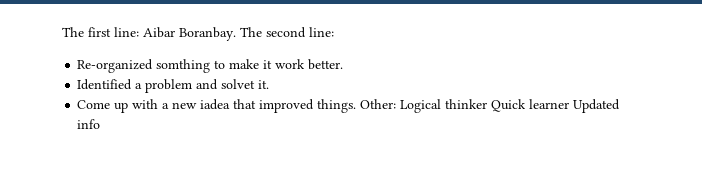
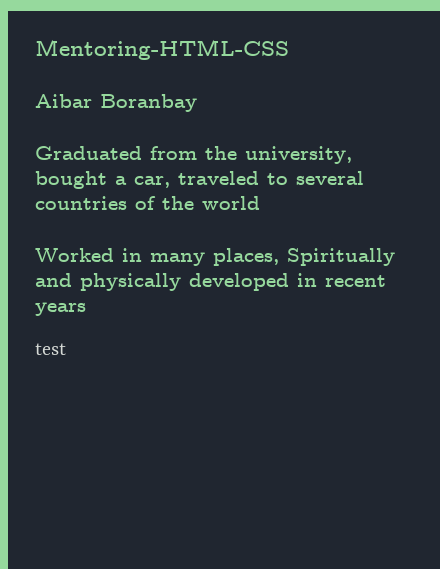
[62,27,334,41] [77,59,344,73] [77,79,270,93] [77,99,621,113] [77,119,101,129] The first line: Aibar Boranbay. The second line: // Re-organized somthing to make it work better. // Identified a problem and solvet it. // Come up with a new iadea that improved things. Other: Logical thinker Quick learner Updated info -> [35,39,289,60] [35,94,197,112] [35,146,352,164] [35,171,364,189] [35,196,260,210] [35,248,395,266] [35,273,386,291] [35,302,86,316] [35,343,66,355] Mentoring-HTML-CSS // Aibar Boranbay // Graduated from the university, bought a car, traveled to several countries of the world // Worked in many places, Spiritually and physically developed in recent years // test

